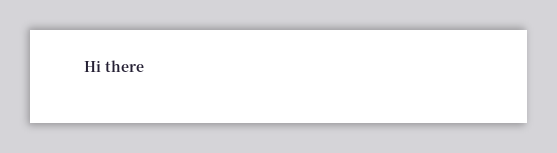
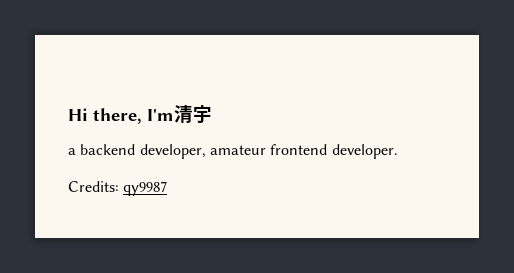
[105,60,144,72] there -> [93,105,212,124] [68,144,398,159] [68,181,168,196] there, I'm清宇 // a backend developer, amateur frontend developer. // Credits: qy9987

